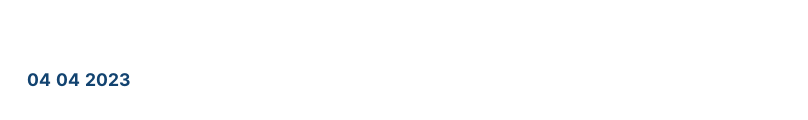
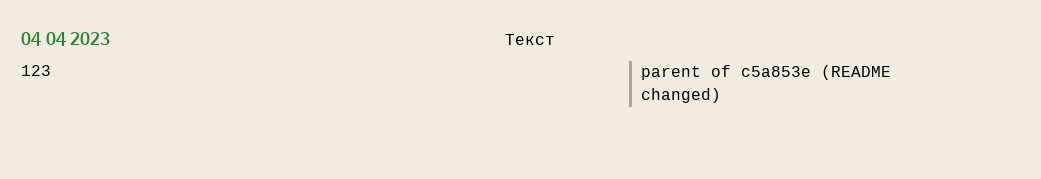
(131, 80) none -> [21,65,51,76] [505,34,555,45] [640,65,891,80] [640,88,721,103] // 123 // Текст // parent of c5a853e (README changed)

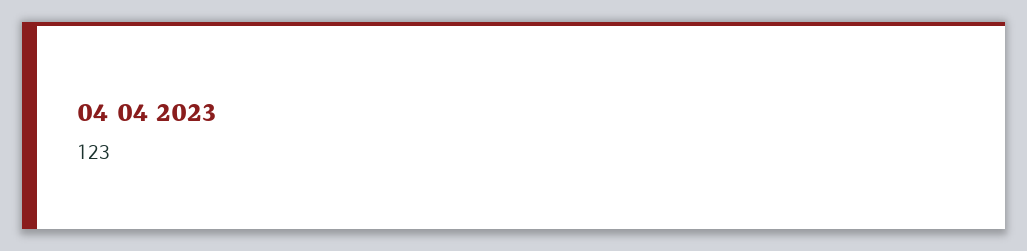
[505,34,555,45] [640,65,891,80] [640,88,721,103] // Текст // parent of c5a853e (README changed) -> (110, 151) none

